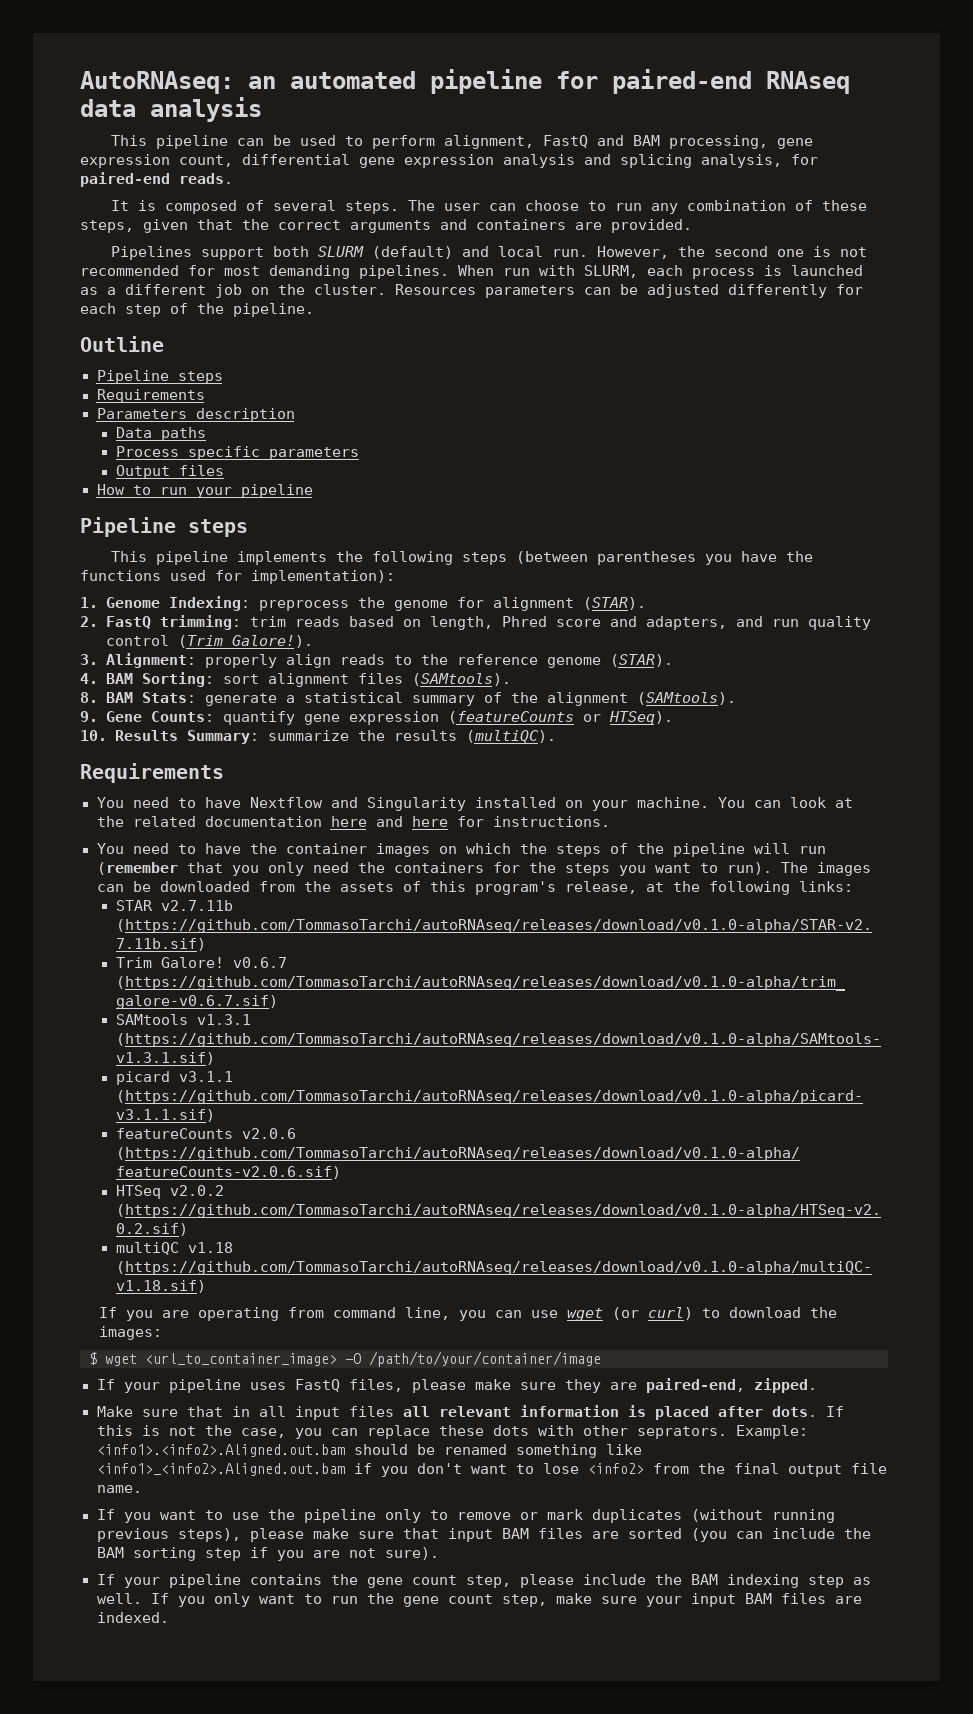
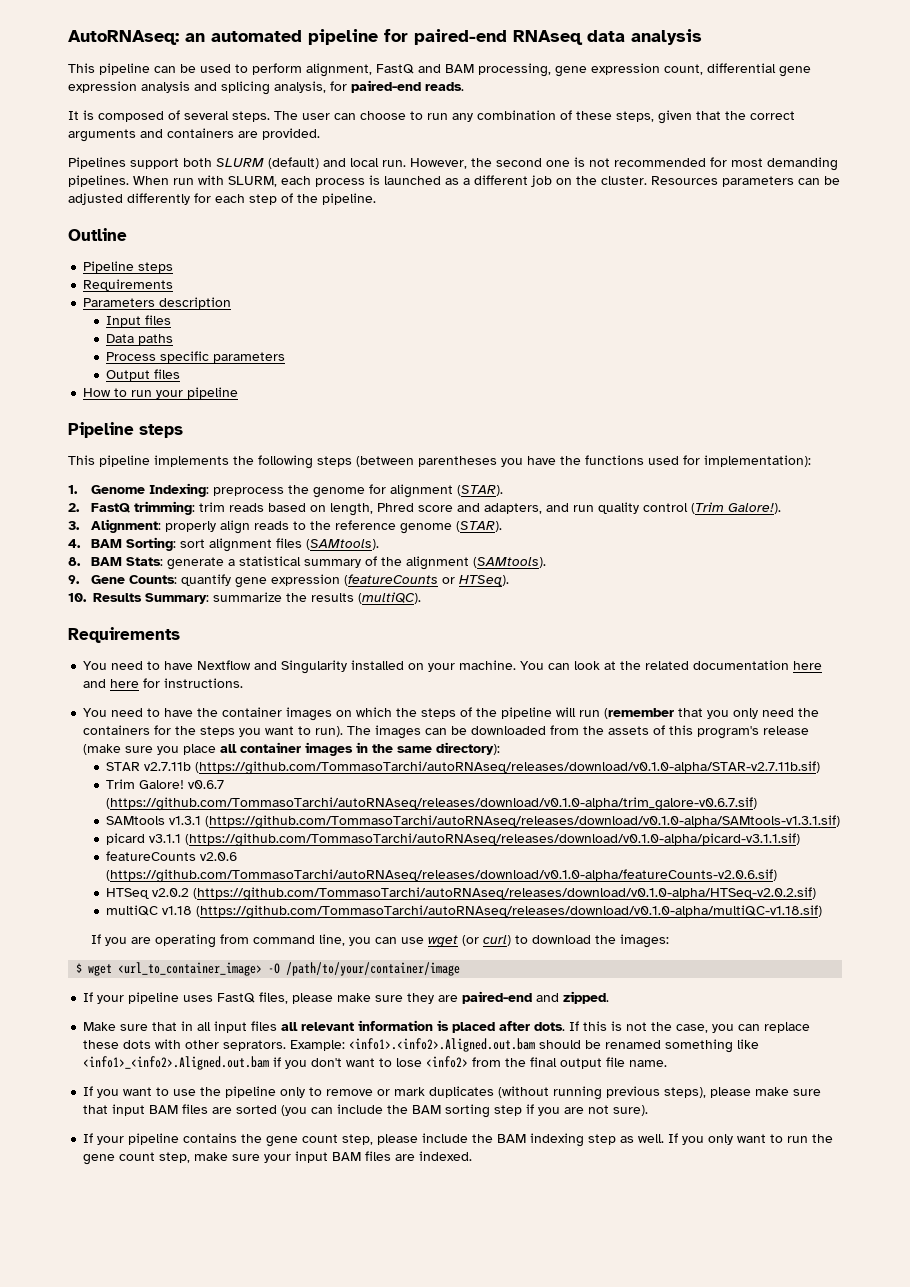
(295, 415) none -> [106,315,172,327] // Input files
[564,881,853,895] release, at the following links: -> [763,726,810,735] [83,742,501,756] release (make sure you place all container images in the same directory):
[645,1378,745,1393] paired-end, -> [462,991,560,1004] paired-end and

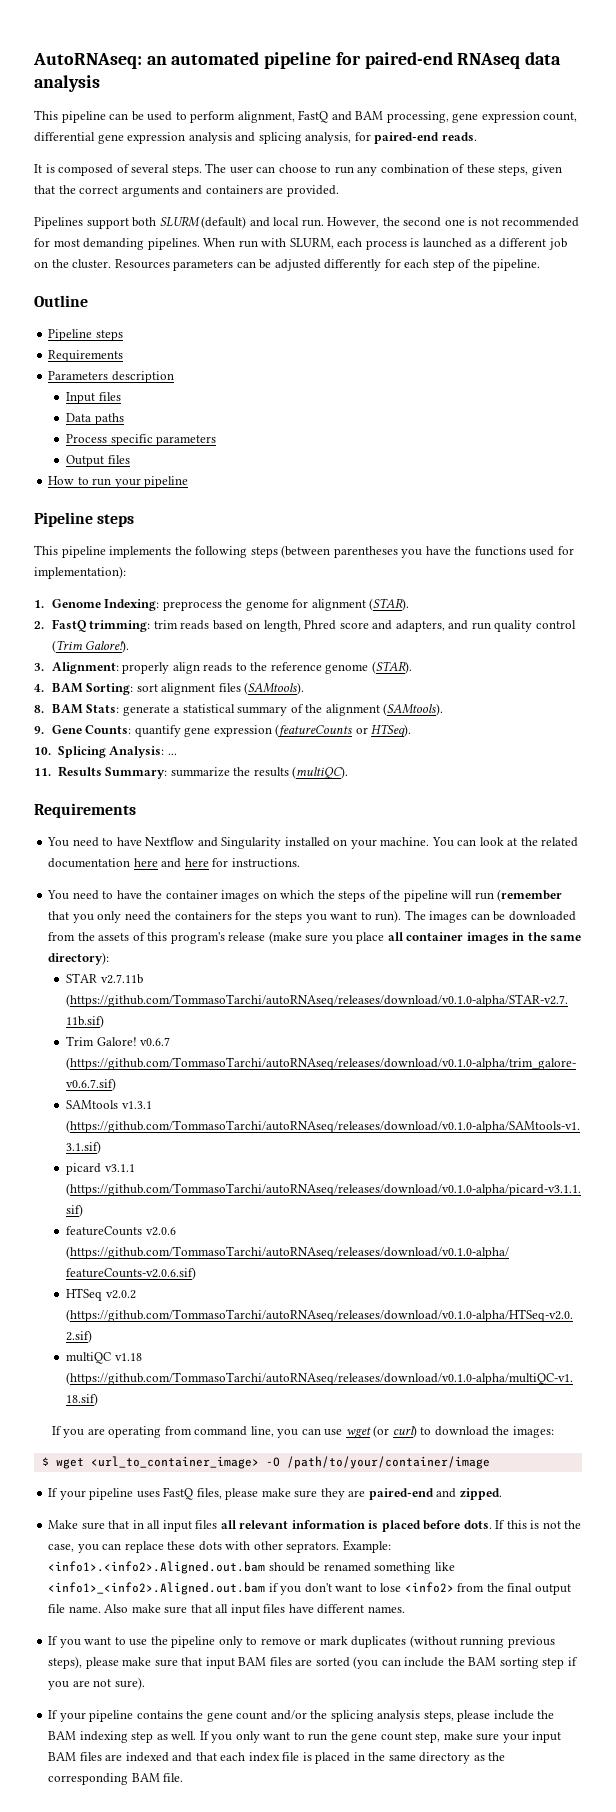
(87, 597) none -> [57,746,177,758] [34,768,51,776] Splicing Analysis: ... // 11.
[499,1021,531,1031] after -> [423,1520,461,1530] before
(668, 1063) none -> [104,1604,405,1616] Also make sure that all input files have different names.
[342,1134,374,1145] step, -> [270,1710,454,1722] and/or the splicing analysis steps,
[419,1151,473,1161] indexed. -> [125,1752,506,1764] [48,1773,184,1785] indexed and that each index file is placed in the same directory as the corresponding BAM file.

